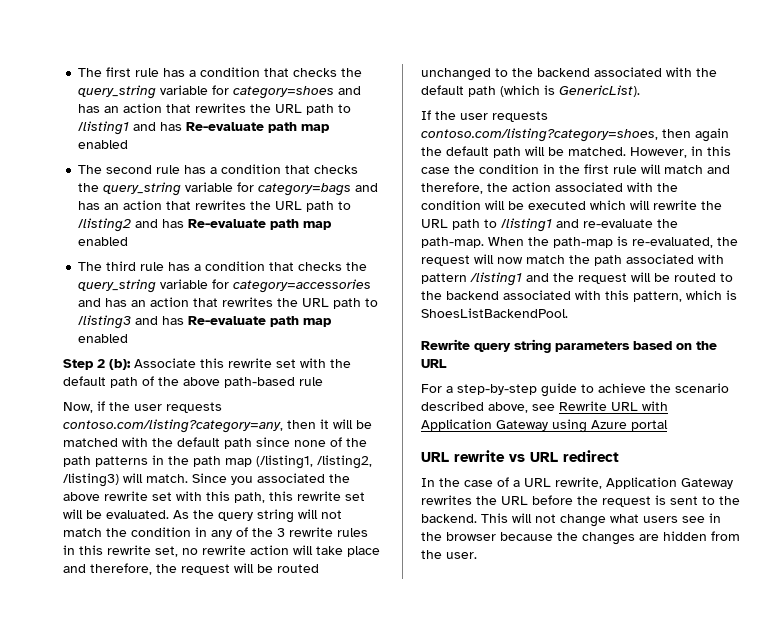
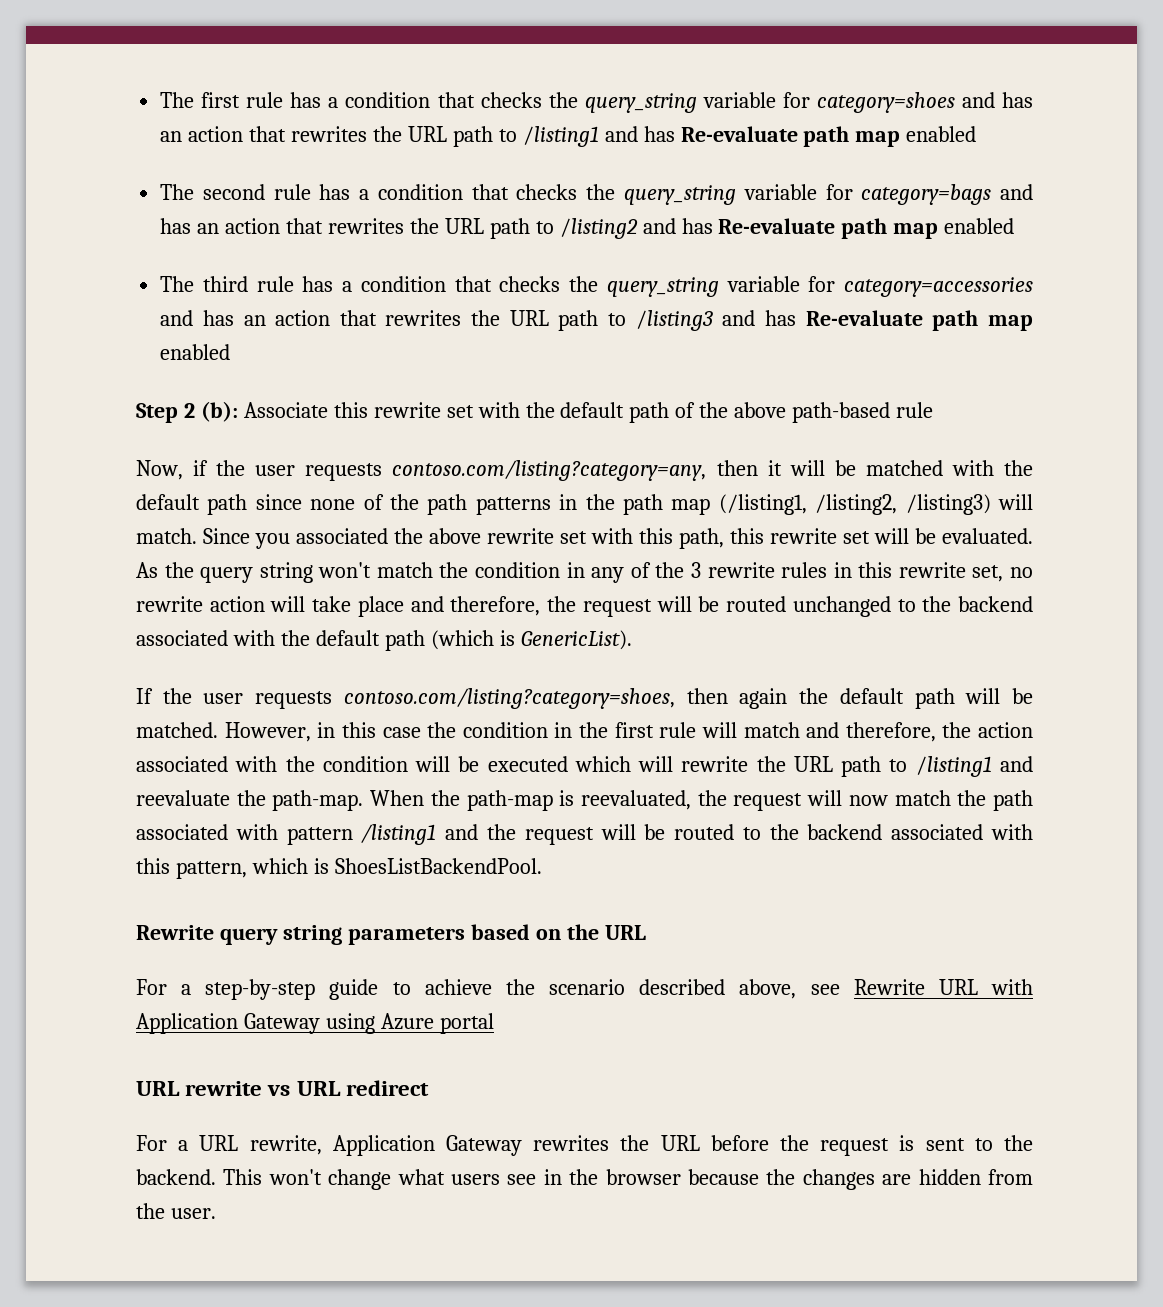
[298,509,342,519] will not -> [318,562,372,578] won't
[583,219,653,228] re-evaluate -> [136,790,230,806] reevaluate
[632,237,713,248] re-evaluated, -> [581,790,691,810] reevaluated,
[421,477,509,487] In the case of -> [136,1135,167,1151] For
[512,513,556,523] will not -> [268,1169,322,1185] won't

